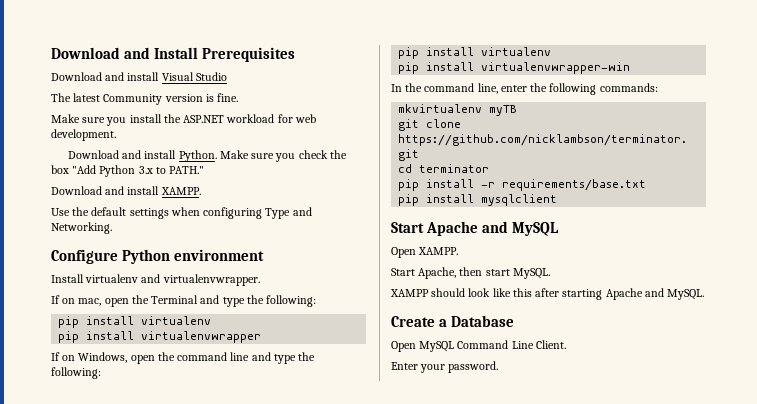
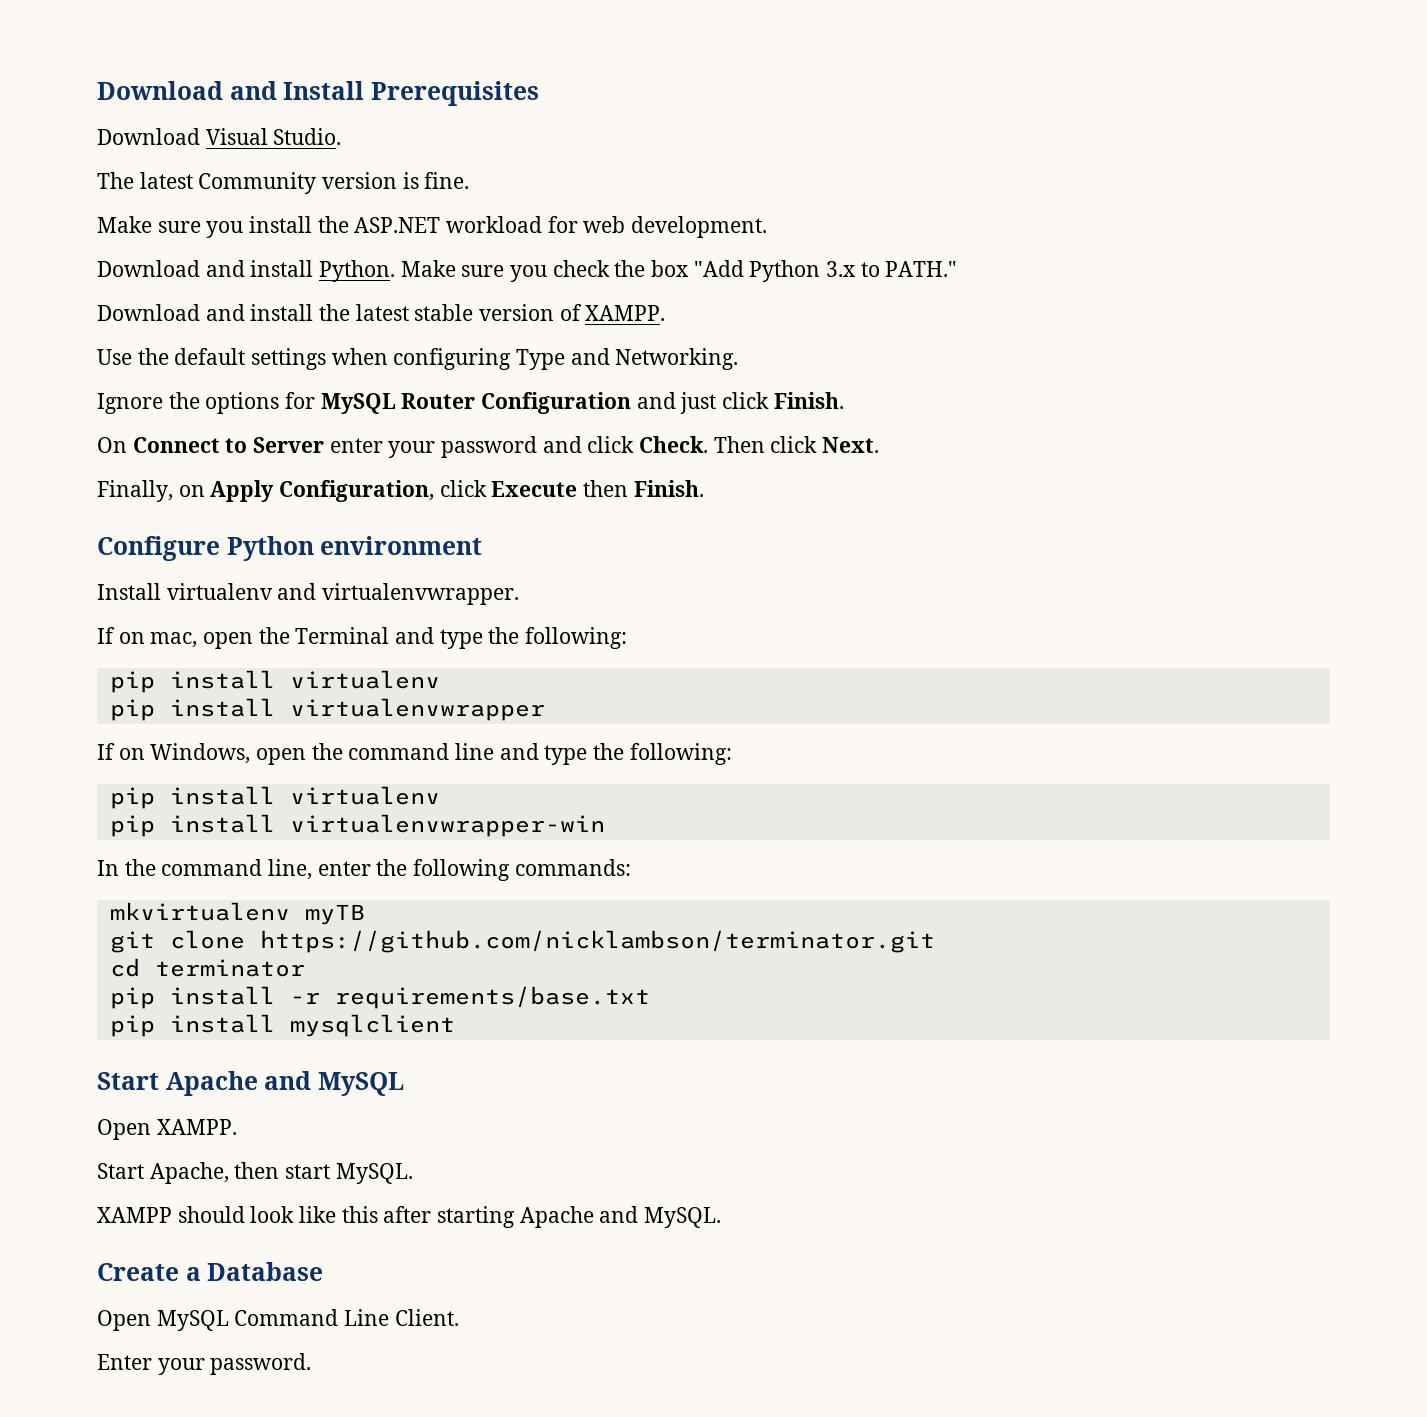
[105,72,227,81] and install Visual Studio -> [205,128,342,145] Visual Studio.
(160, 190) none -> [319,304,582,321] the latest stable version of
(112, 228) none -> [97,392,844,414] [97,436,880,458] [97,480,704,502] // Ignore the options for MySQL Router Configuration and just click Finish. // On Connect to Server enter your password and click Check. Then click Next. // Finally, on Apply Configuration, click Execute then Finish.

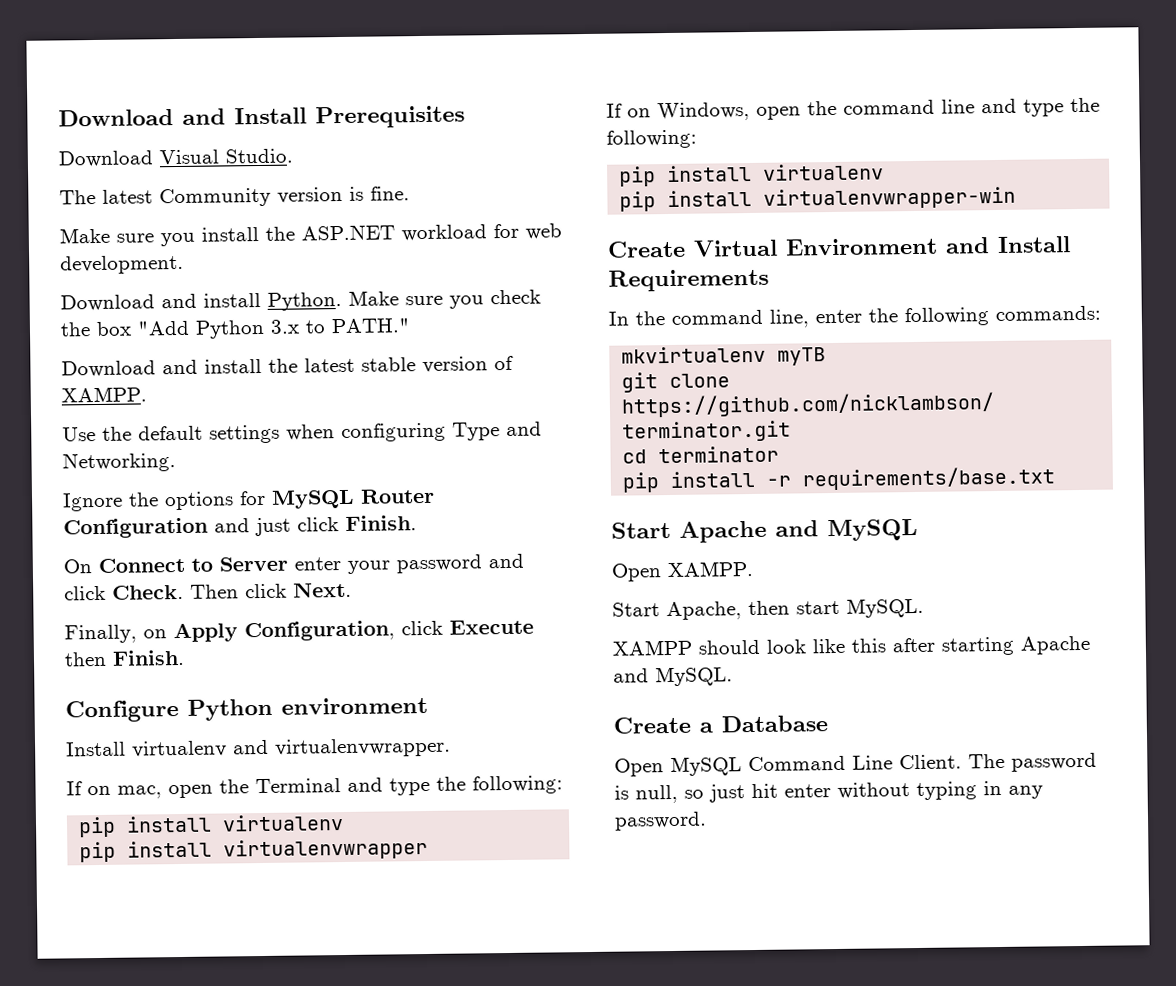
(605, 825) none -> [607,236,1071,258] [608,268,769,292] // Create Virtual Environment and Install Requirements
[109,1014,455,1037] // pip install mysqlclient -> (1056, 478) none
[97,1354,205,1375] // Enter your -> [968,752,1097,772] [614,780,1043,804] The password is null, so just hit enter without typing in any

